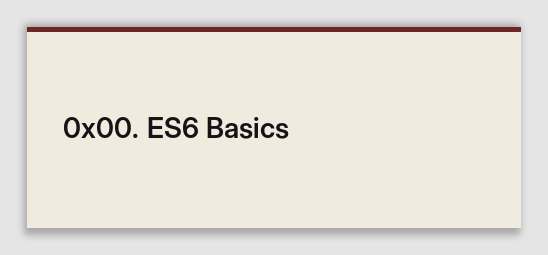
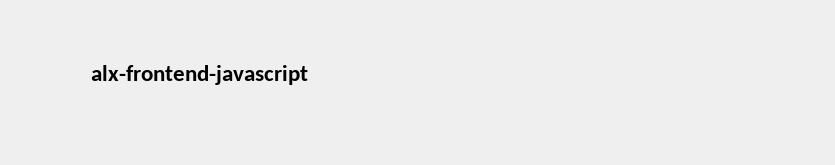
[63,117,290,139] 0x00. ES6 Basics -> [91,65,308,85] alx-frontend-javascript

